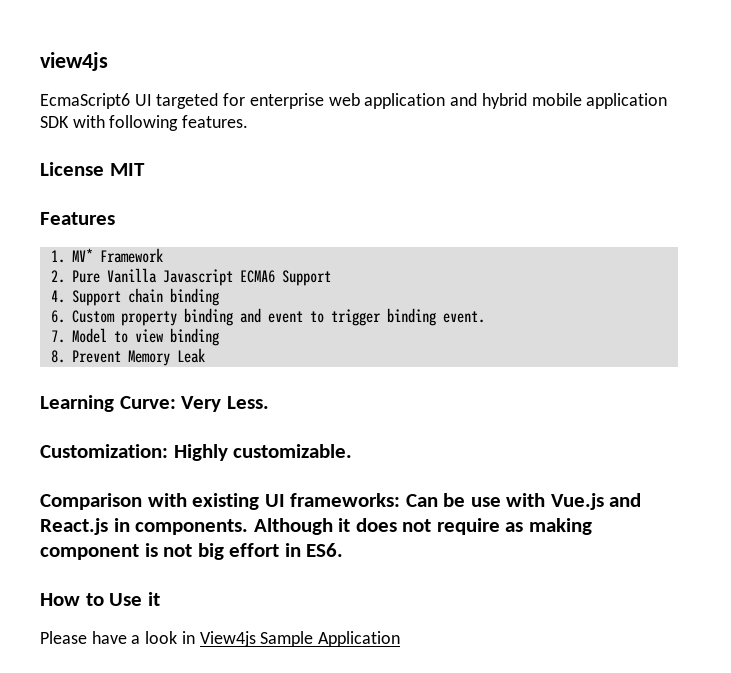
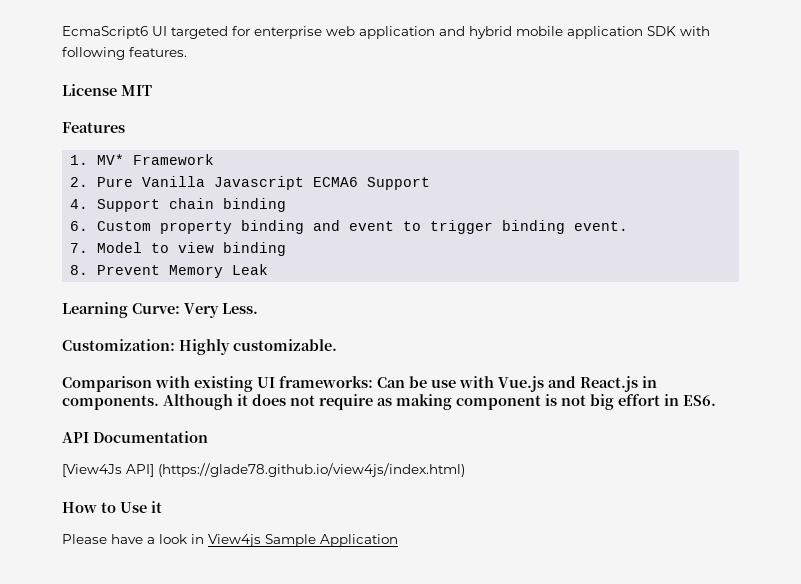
[40,52,108,71] view4js // -> (62, 32) none
(344, 550) none -> [62,431,208,443] [62,463,465,477] // API Documentation // [View4Js API] (https://glade78.github.io/view4js/index.html)

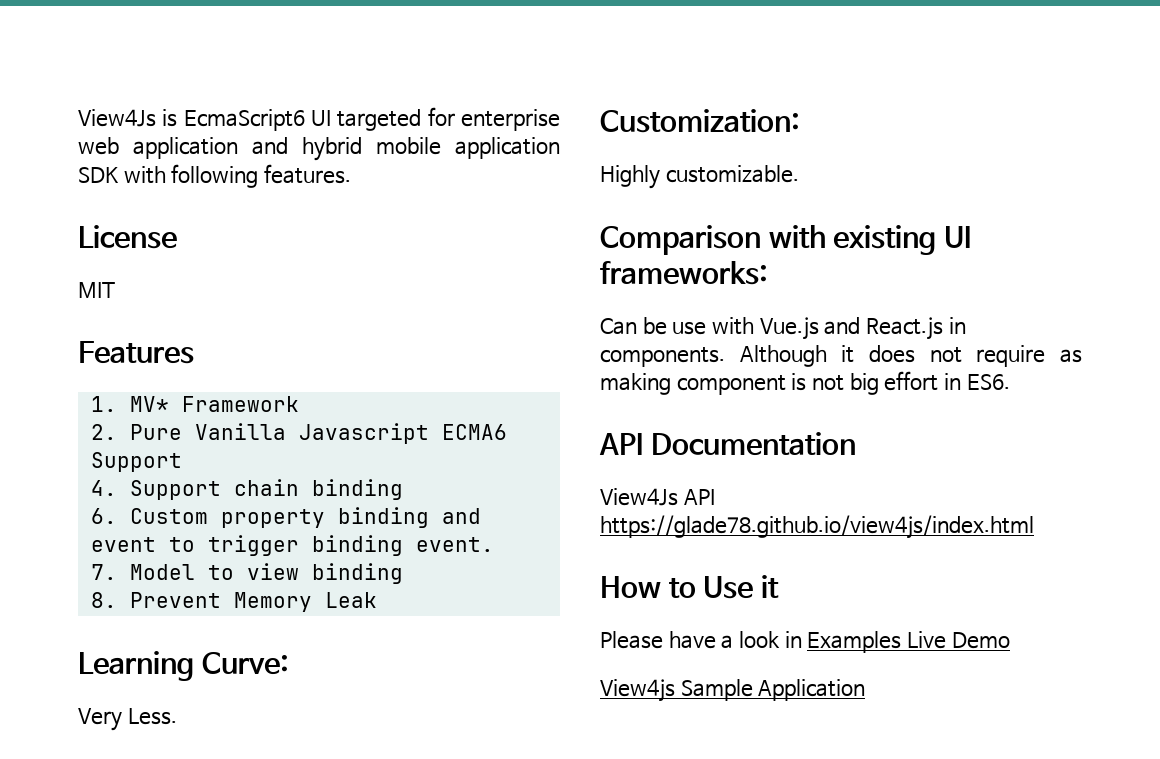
(62, 32) none -> [78,109,178,127] View4Js is
(117, 90) none -> (177, 237) //
(180, 308) none -> (289, 663) //
(175, 345) none -> (800, 121) //
(373, 382) none -> (768, 273) //
[62,463,465,477] [View4Js API] (https://glade78.github.io/view4js/index.html) -> [600,488,715,506] [600,515,1034,539] View4Js API https://glade78.github.io/view4js/index.html
(204, 539) none -> [807,631,1010,653] Examples Live Demo //

